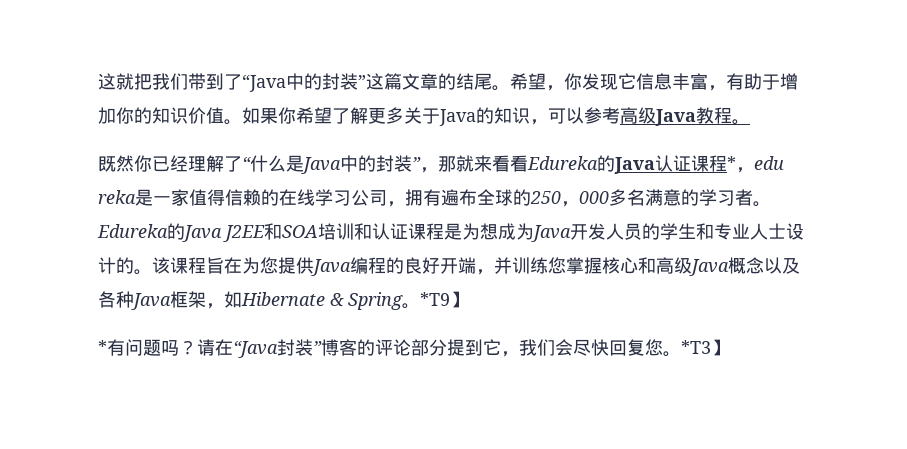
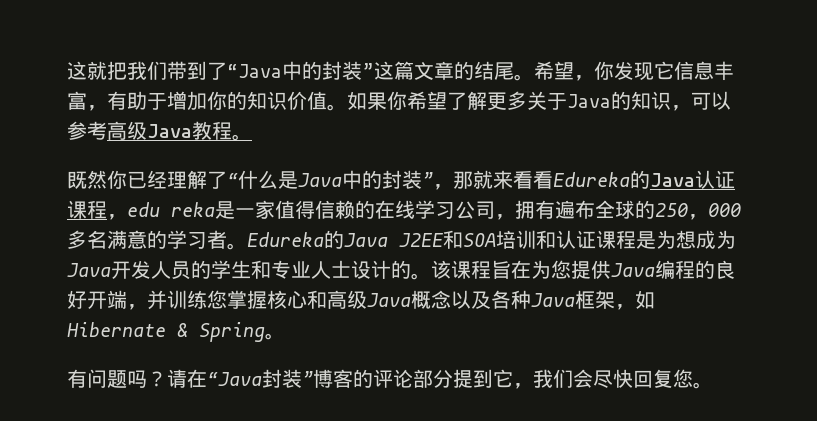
[727,156,736,170] * -> (107, 209) none
[420,291,468,308] [98,340,107,354] *T9】 // * -> (285, 336) //
[681,339,729,356] *T3】 -> (713, 385) none

